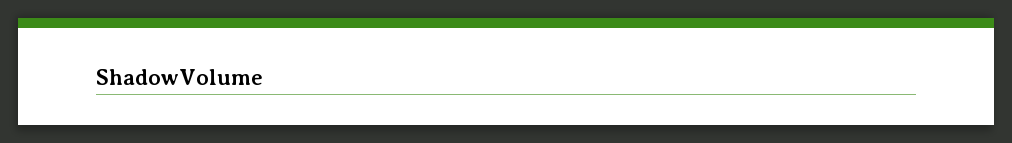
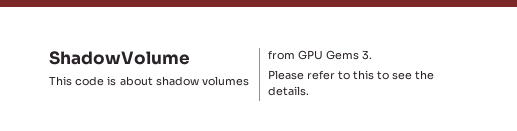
(263, 77) none -> [49,76,249,86] [268,50,372,60] [268,70,434,80] [268,86,309,96] // This code is about shadow volumes from GPU Gems 3. // Please refer to this to see the details.

